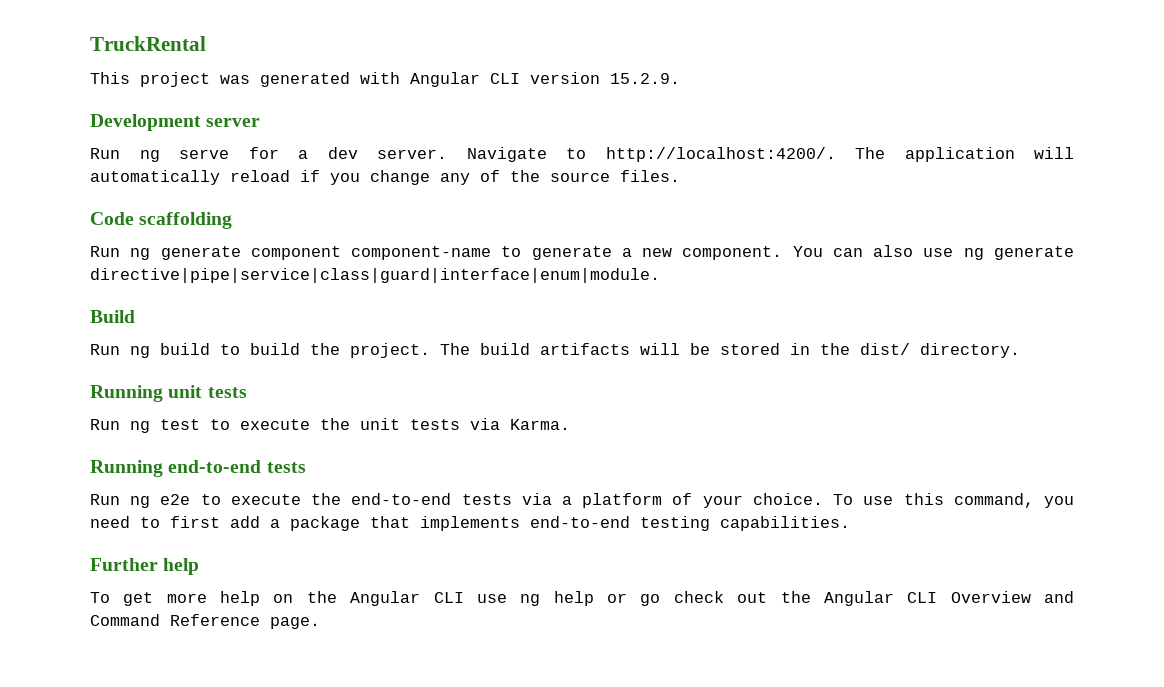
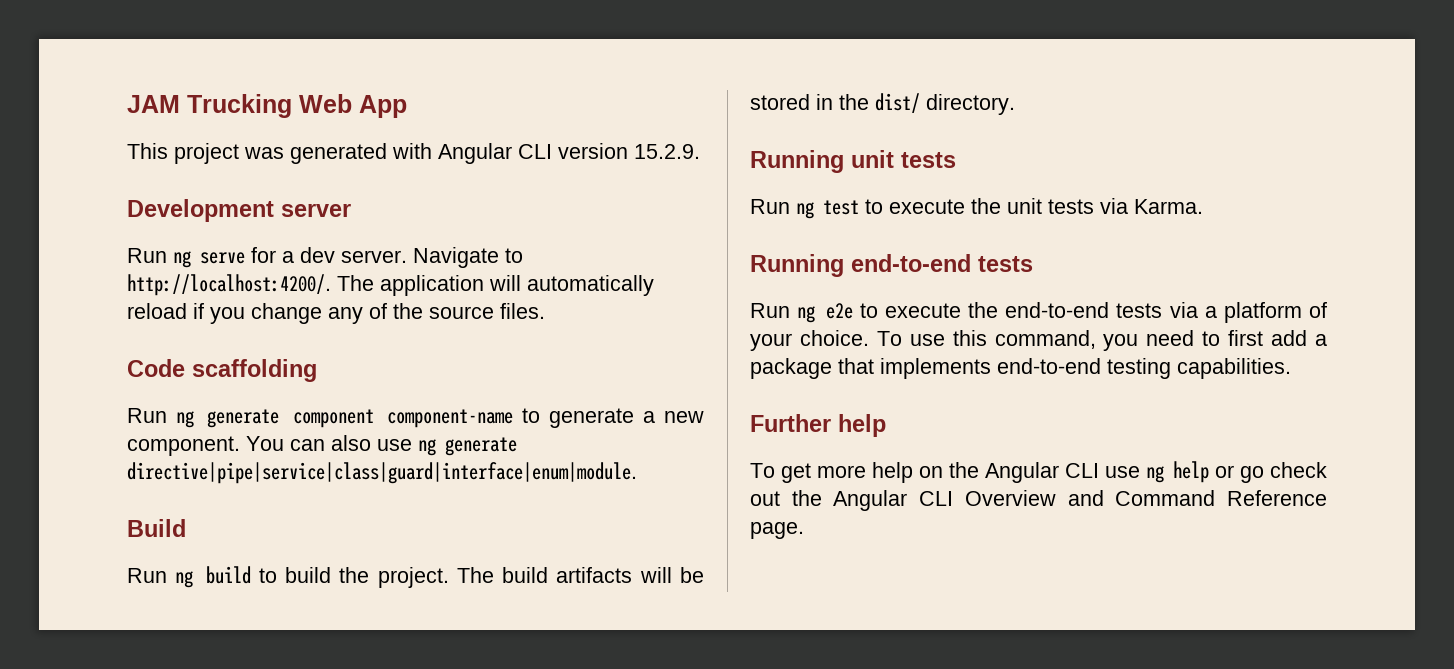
[90,36,206,51] TruckRental -> [127,94,407,118] JAM Trucking Web App

